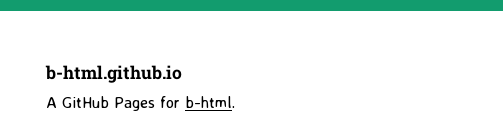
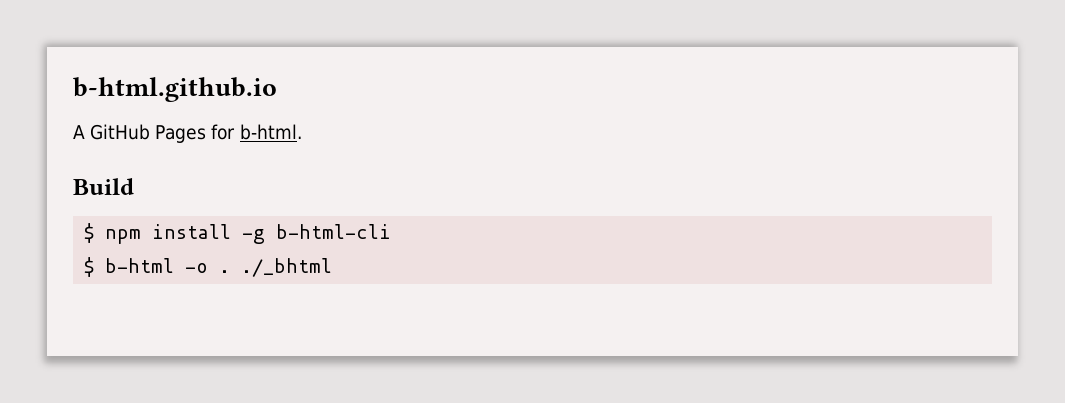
(235, 102) none -> [73,178,134,195] [84,223,392,244] [84,257,333,277] // Build // $ npm install -g b-html-cli // $ b-html -o . ./_bhtml

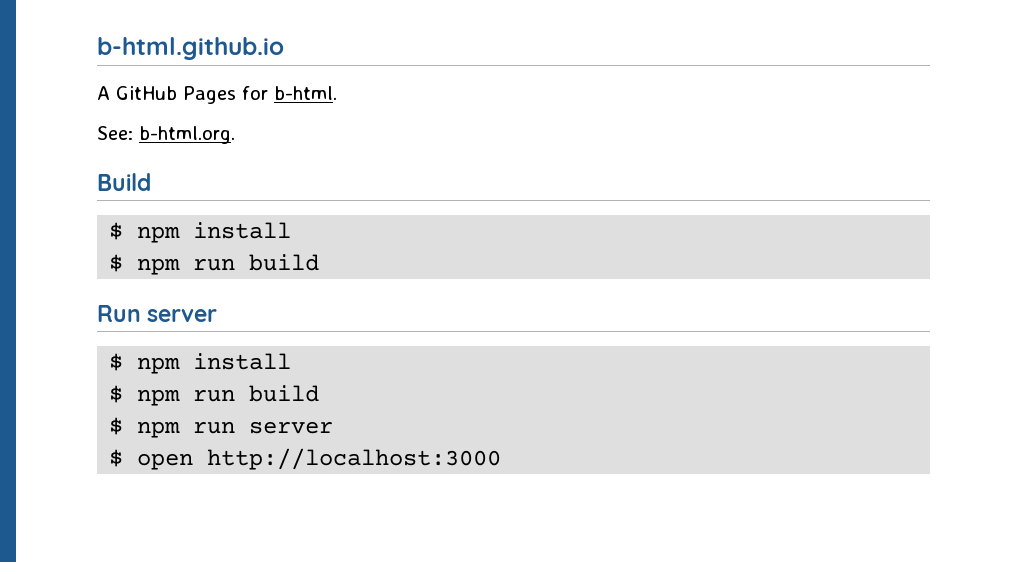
(302, 132) none -> [97,126,235,144] // See: b-html.org.
[242,224,392,244] [84,257,333,277] -g b-html-cli // $ b-html -o . ./_bhtml -> [109,254,320,275] [97,305,218,322] [109,353,292,374] [109,385,320,406] [109,417,334,438] [109,448,502,470] // $ npm run build // Run server // $ npm install // $ npm run build // $ npm run server // $ open http://localhost:3000

